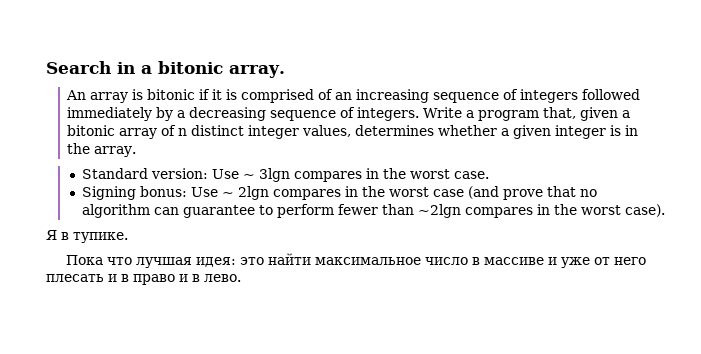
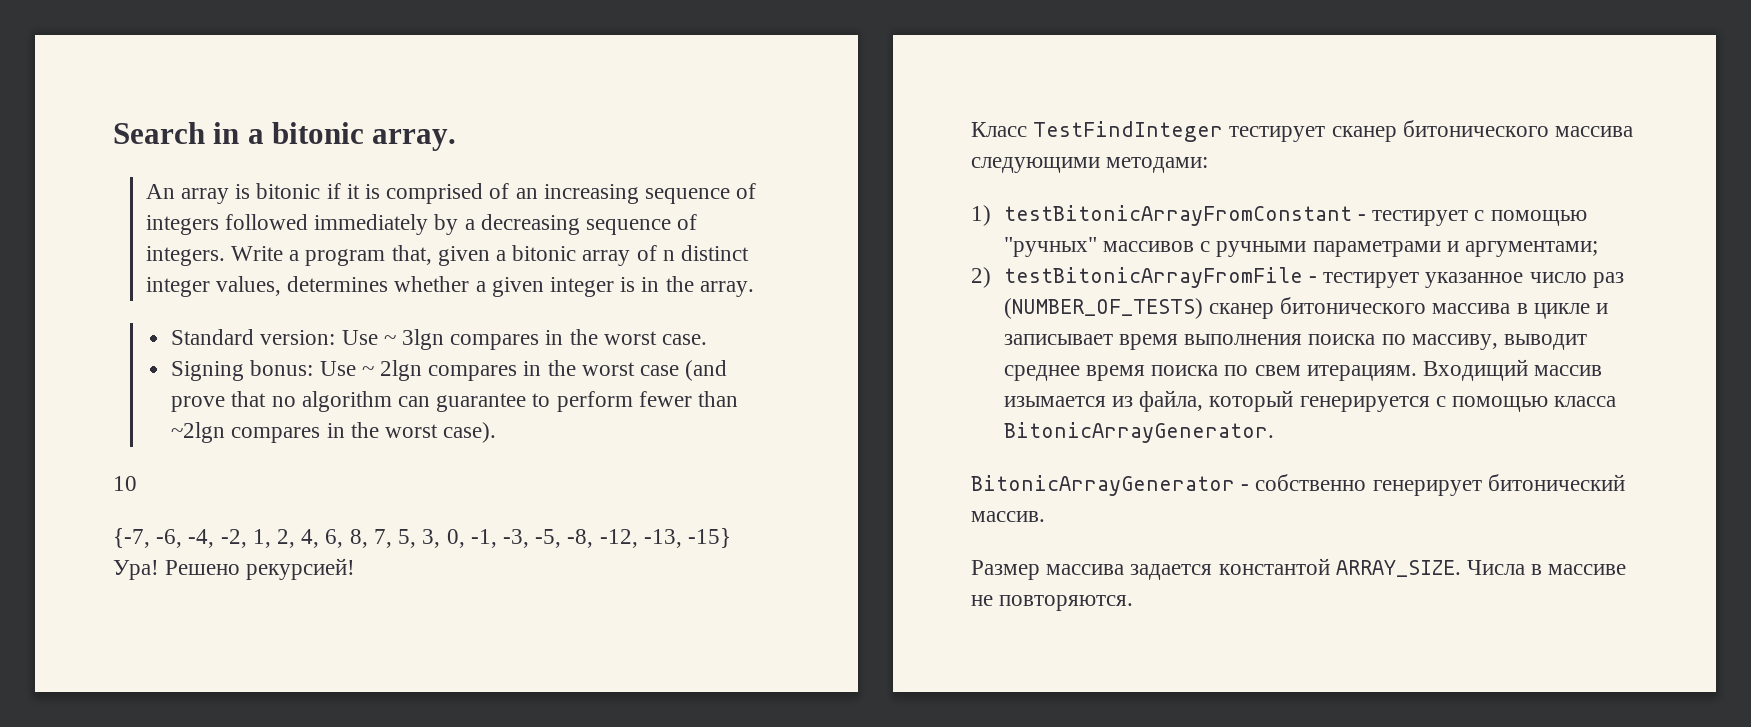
[46,230,128,243] [65,253,646,268] [46,274,241,285] Я в тупике. // Пока что лучшая идея: это найти максимальное число в массиве и уже от него плесать и в право и в лево. -> [113,476,137,491] [113,528,731,548] [113,558,356,580] [971,120,1634,142] [971,157,1209,173] [971,205,1587,226] [1003,237,1599,257] [971,267,1624,288] [1003,297,1609,319] [1003,334,1588,350] [1003,359,1603,381] [1003,390,1617,412] [1003,422,1274,443] [971,474,1625,496] [971,511,1045,522] [971,558,1627,580] [971,595,1134,611] 10 // {-7, -6, -4, -2, 1, 2, 4, 6, 8, 7, 5, 3, 0, -1, -3, -5, -8, -12, -13, -15} Ура! Решено рекурсией! // Класс TestFindInteger тестирует сканер битонического массива следующими методами: // 1) testBitonicArrayFromConstant - тестирует с помощью "ручных" массивов с ручными параметрами и аргументами; // 2) testBitonicArrayFromFile - тестирует указанное число раз (NUMBER_OF_TESTS) сканер битонического массива в цикле и записывает время выполнения поиска по массиву, выводит среднее время поиска по свем итерациям. Входищий массив изымается из файла, который генерируется с помощью класса BitonicArrayGenerator. // BitonicArrayGenerator - собственно генерирует битонический массив. // Размер массива задается константой ARRAY_SIZE. Числа в массиве не повторяются.

